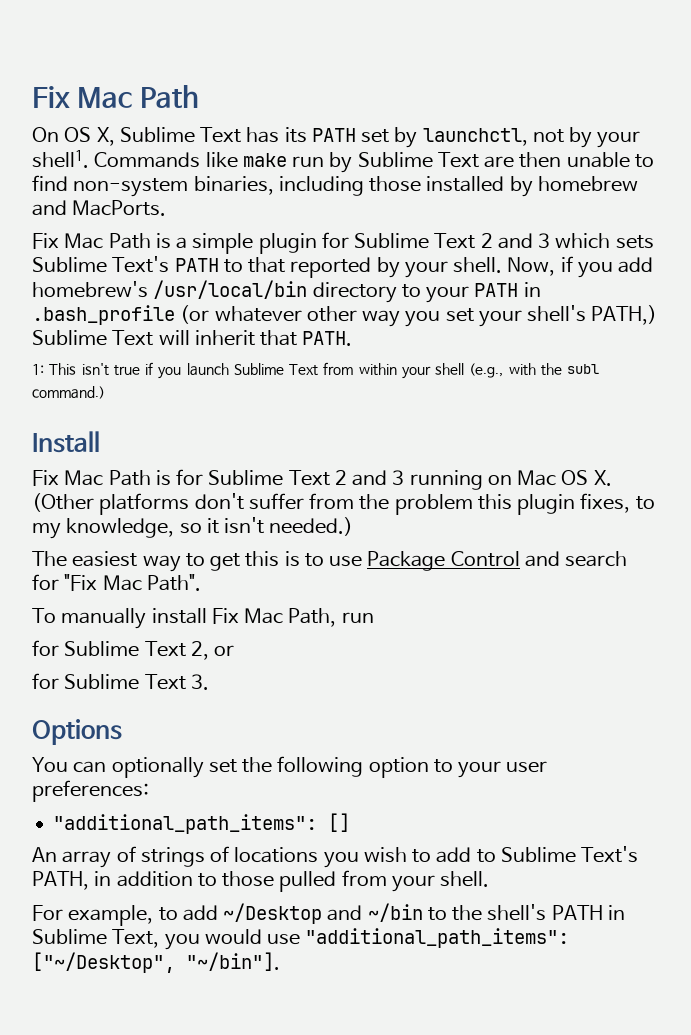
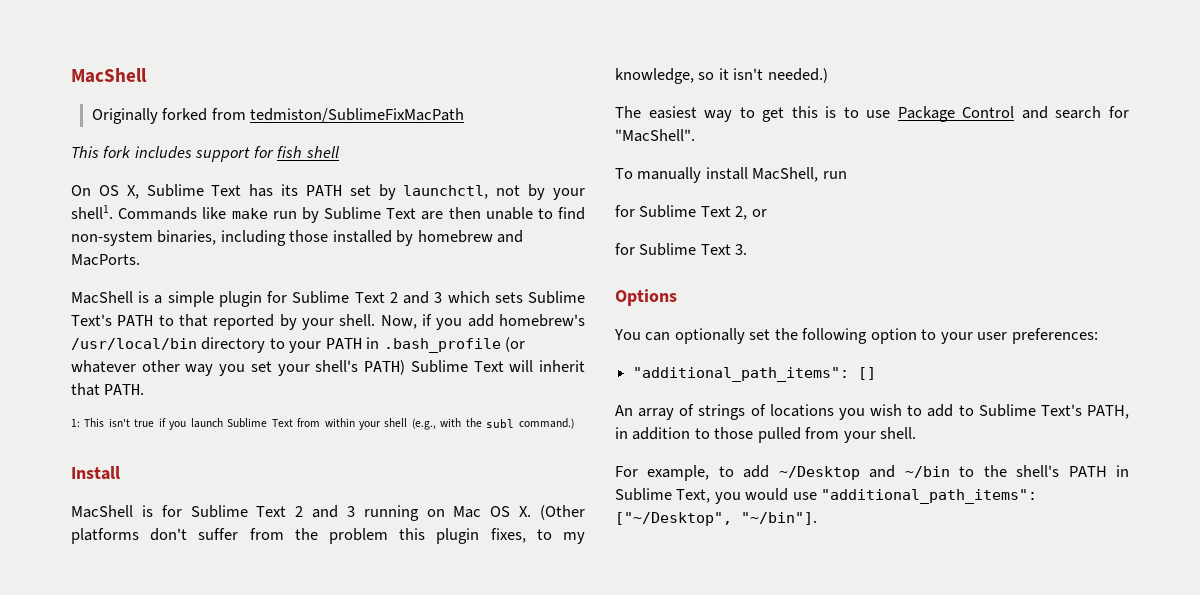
[32,85,199,108] Fix Mac Path -> [71,68,147,83] [91,108,465,124] [71,146,340,162] MacShell // Originally forked from tedmiston/SublimeFixMacPath // This fork includes support for fish shell
[32,233,151,249] Fix Mac Path -> [71,291,133,304] MacShell
[591,305,658,325] PATH,) -> [364,360,406,375] PATH)
[32,470,151,486] Fix Mac Path -> [71,505,133,518] MacShell
[64,574,201,591] "Fix Mac Path". -> [615,129,695,142] "MacShell".
[211,608,337,627] Fix Mac Path, -> [752,167,819,182] MacShell,

